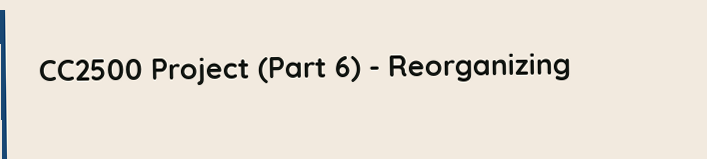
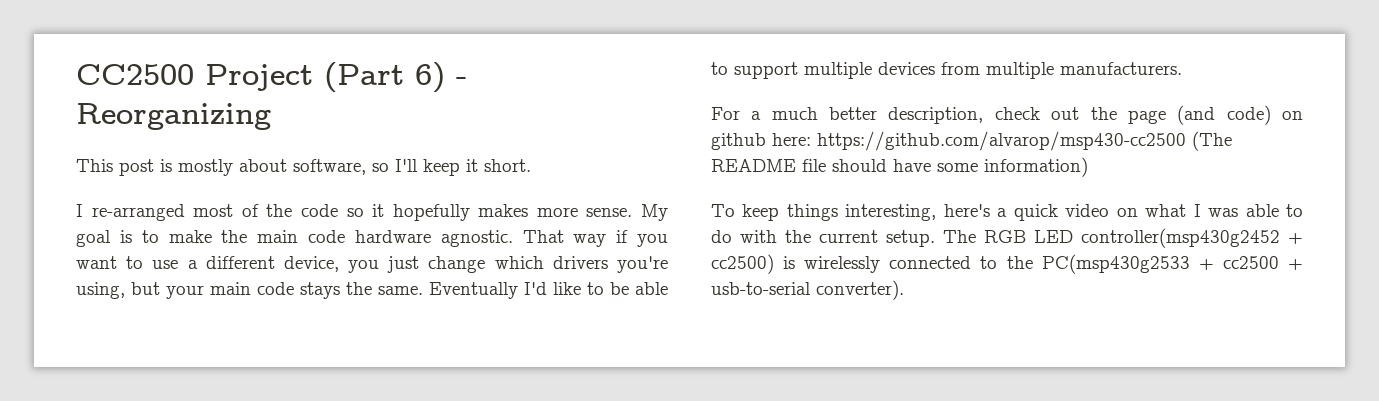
(572, 67) none -> [76,159,531,176] [76,204,668,221] [76,230,668,247] [76,256,668,273] [76,282,668,299] [711,62,1182,79] [711,105,1303,125] [711,131,1232,151] [711,157,1088,177] [711,204,1303,221] [711,228,1303,248] [711,254,1303,274] [711,280,904,300] // This post is mostly about software, so I'll keep it short. // I re-arranged most of the code so it hopefully makes more sense. My goal is to make the main code hardware agnostic. That way if you want to use a different device, you just change which drivers you're using, but your main code stays the same. Eventually I'd like to be able to support multiple devices from multiple manufacturers. // For a much better description, check out the page (and code) on github here: https://github.com/alvarop/msp430-cc2500 (The README file should have some information) // To keep things interesting, here's a quick video on what I was able to do with the current setup. The RGB LED controller(msp430g2452 + cc2500) is wirelessly connected to the PC(msp430g2533 + cc2500 + usb-to-serial converter).

